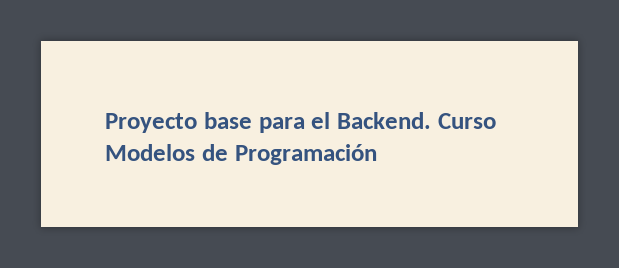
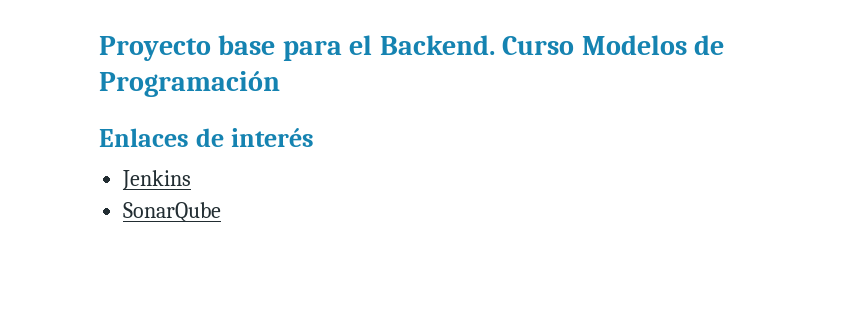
(377, 154) none -> [99,128,314,147] [122,170,192,190] [123,202,222,222] // Enlaces de interés // Jenkins // SonarQube

